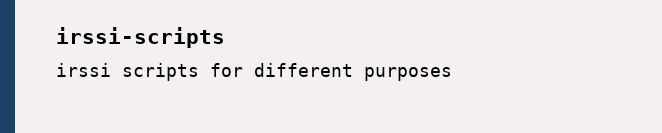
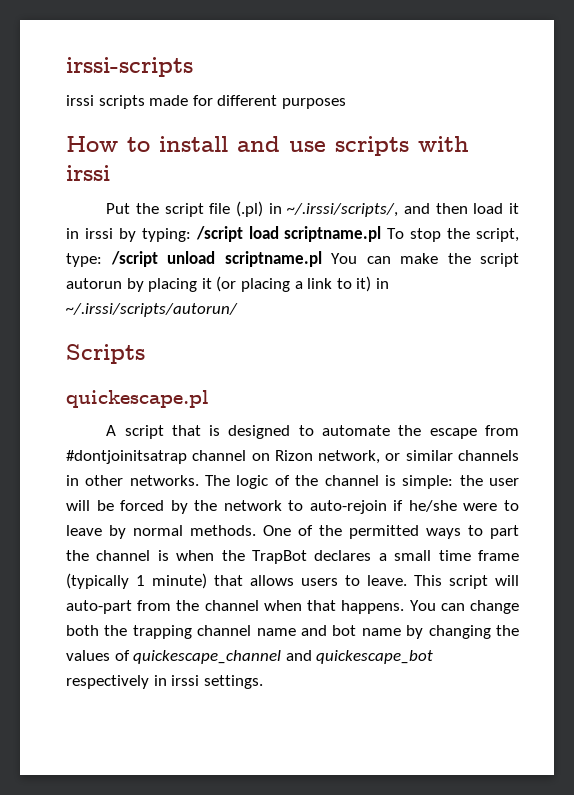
(199, 72) none -> [149,95,189,106] made
(452, 74) none -> [66,136,469,156] [66,165,110,181] [106,201,519,217] [66,226,519,242] [66,251,519,267] [66,276,389,292] [66,303,238,317] [66,344,145,364] [66,390,209,408] [106,425,519,439] [66,450,519,464] [66,475,519,489] [66,500,519,514] [66,525,519,539] [66,550,519,564] [66,573,519,589] [66,600,519,614] [66,625,519,639] [66,650,434,664] [66,675,263,689] // How to install and use scripts with irssi // Put the script file (.pl) in ~/.irssi/scripts/, and then load it in irssi by typing: /script load scriptname.pl To stop the script, type: /script unload scriptname.pl You can make the script autorun by placing it (or placing a link to it) in ~/.irssi/scripts/autorun/ // Scripts // quickescape.pl // A script that is designed to automate the escape from #dontjoinitsatrap channel on Rizon network, or similar channels in other networks. The logic of the channel is simple: the user will be forced by the network to auto-rejoin if he/she were to leave by normal methods. One of the permitted ways to part the channel is when the TrapBot declares a small time frame (typically 1 minute) that allows users to leave. This script will auto-part from the channel when that happens. You can change both the trapping channel name and bot name by changing the values of quickescape_channel and quickescape_bot respectively in irssi settings.

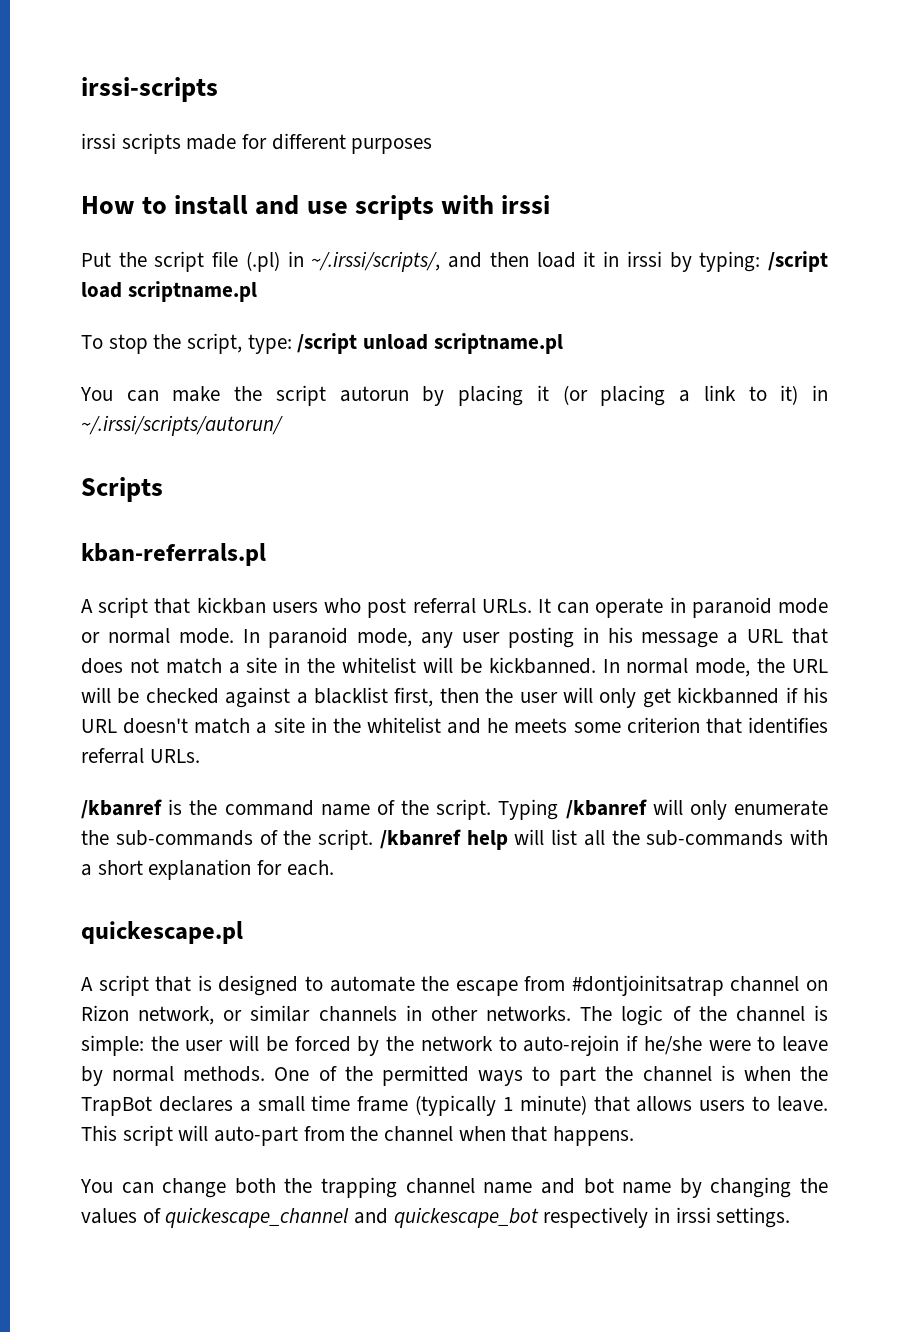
(382, 234) none -> (257, 291) //
(322, 259) none -> (563, 343) //
(145, 354) none -> [81,543,266,566] [81,597,828,618] [81,627,828,648] [81,657,829,677] [81,687,828,708] [81,717,828,734] [81,748,200,764] [81,799,828,820] [81,829,828,850] [81,859,334,880] // kban-referrals.pl // A script that kickban users who post referral URLs. It can operate in paranoid mode or normal mode. In paranoid mode, any user posting in his message a URL that does not match a site in the whitelist will be kickbanned. In normal mode, the URL will be checked against a blacklist first, then the user will only get kickbanned if his URL doesn't match a site in the whitelist and he meets some criterion that identifies referral URLs. // /kbanref is the command name of the script. Typing /kbanref will only enumerate the sub-commands of the script. /kbanref help will list all the sub-commands with a short explanation for each.
(405, 607) none -> (635, 1136) //

